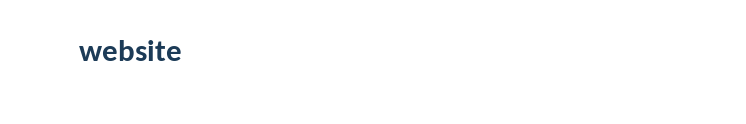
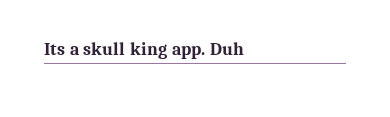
[79,40,182,61] website -> [44,42,244,59] Its a skull king app. Duh

